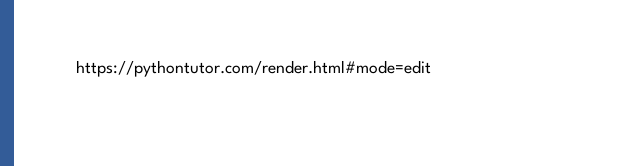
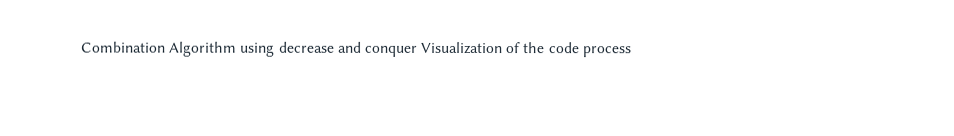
[76,60,431,77] https://pythontutor.com/render.html#mode=edit -> [81,41,632,58] Combination Algorithm using decrease and conquer Visualization of the code process

